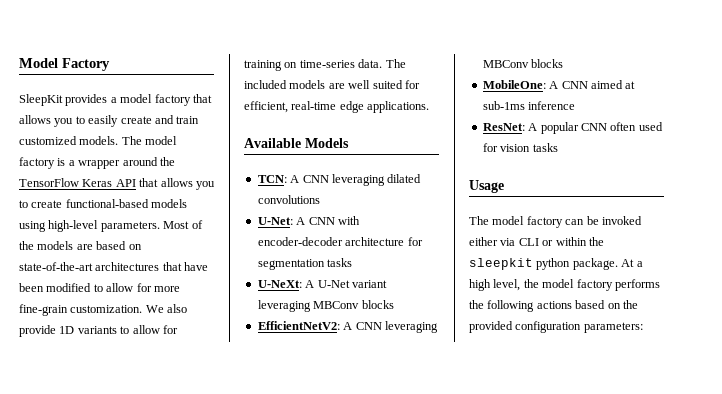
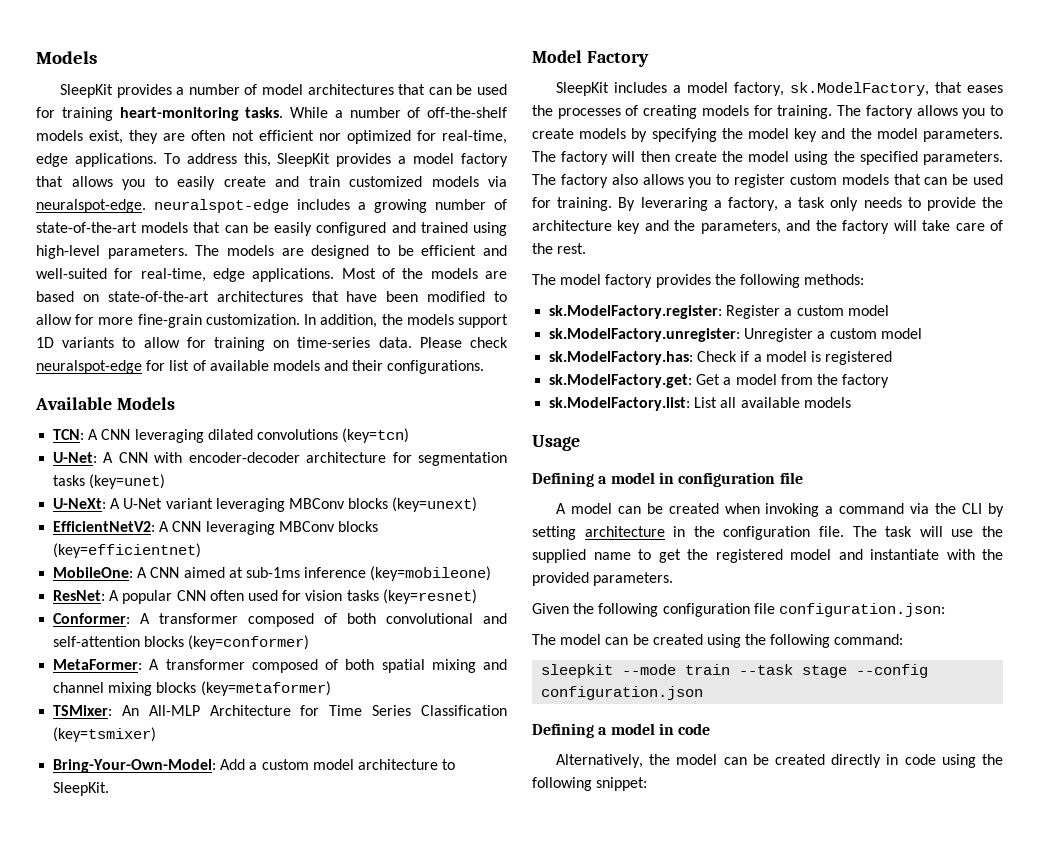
[19,58,110,71] [19,94,117,106] Model Factory // SleepKit provides a -> [36,51,97,64] [59,84,507,98] [36,107,507,121] [36,130,508,144] [36,153,407,167] Models // SleepKit provides a number of model architectures that can be used for training heart-monitoring tasks. While a number of off-the-shelf models exist, they are often not efficient nor optimized for real-time, edge applications. To address this, SleepKit provides a
[79,136,178,145] [19,157,175,169] [19,178,215,190] [19,199,188,208] [19,220,160,232] models. The model factory is a wrapper around the TensorFlow Keras API that allows you to create functional-based models using high-level parameters. -> [431,176,507,187] [36,199,507,213] [36,222,508,236] [36,245,508,259] [36,268,335,282] models via neuralspot-edge. neuralspot-edge includes a growing number of state-of-the-art models that can be easily configured and trained using high-level parameters. The models are designed to be efficient and well-suited for real-time, edge applications.
[145,304,188,313] [19,325,56,337] We also provide -> [304,314,509,328] In addition, the models support
[385,59,406,68] [244,80,420,89] [244,101,430,113] The included models are well suited for efficient, real-time edge applications. -> [419,337,508,348] [36,360,485,374] Please check neuralspot-edge for list of available models and their configurations.
(320, 199) none -> [342,428,410,443] (key=tcn)
(353, 262) none -> [89,474,166,489] (key=unet)
(394, 304) none -> [392,497,478,512] (key=unext)
(564, 63) none -> [53,543,202,558] (key=efficientnet)
(576, 105) none -> [370,566,492,581] (key=mobileone)
[469,180,504,193] [469,216,642,228] [469,237,604,246] [469,258,643,270] [469,279,660,291] [469,300,638,312] [469,321,643,333] // Usage // The model factory can be invoked either via CLI or within the sleepkit python package. At a high level, the model factory performs the following actions based on the provided configuration parameters: -> [382,589,477,604] [53,613,507,627] [53,635,310,650] [53,659,507,673] [53,681,331,696] [53,705,508,716] [53,727,157,742] [53,759,456,773] [53,782,110,796] [532,50,649,67] [555,82,1003,96] [532,105,1003,119] [532,128,1003,142] [532,151,1003,165] [532,174,1003,188] [532,197,1004,211] [532,220,1003,234] [532,243,587,254] [532,274,865,288] [549,305,889,319] [549,328,922,342] [549,351,893,365] [549,374,890,388] [549,397,851,411] [532,435,580,451] [532,472,803,487] [555,503,1004,517] [532,526,1004,540] [532,549,1003,563] [532,572,674,586] [532,603,945,617] [532,634,904,648] [541,664,929,678] [541,686,704,700] [532,723,711,738] [555,754,1003,768] [532,777,648,791] (key=resnet) // Conformer: A transformer composed of both convolutional and self-attention blocks (key=conformer) // MetaFormer: A transformer composed of both spatial mixing and channel mixing blocks (key=metaformer) // TSMixer: An All-MLP Architecture for Time Series Classification (key=tsmixer) // Bring-Your-Own-Model: Add a custom model architecture to SleepKit. // Model Factory // SleepKit includes a model factory, sk.ModelFactory, that eases the processes of creating models for training. The factory allows you to create models by specifying the model key and the model parameters. The factory will then create the model using the specified parameters. The factory also allows you to register custom models that can be used for training. By leveraring a factory, a task only needs to provide the architecture key and the parameters, and the factory will take care of the rest. // The model factory provides the following methods: // sk.ModelFactory.register: Register a custom model // sk.ModelFactory.unregister: Unregister a custom model // sk.ModelFactory.has: Check if a model is registered // sk.ModelFactory.get: Get a model from the factory // sk.ModelFactory.list: List all available models // Usage // Defining a model in configuration file // A model can be created when invoking a command via the CLI by setting architecture in the configuration file. The task will use the supplied name to get the registered model and instantiate with the provided parameters. // Given the following configuration file configuration.json: // The model can be created using the following command: // sleepkit --mode train --task stage --config configuration.json // Defining a model in code // Alternatively, the model can be created directly in code using the following snippet:

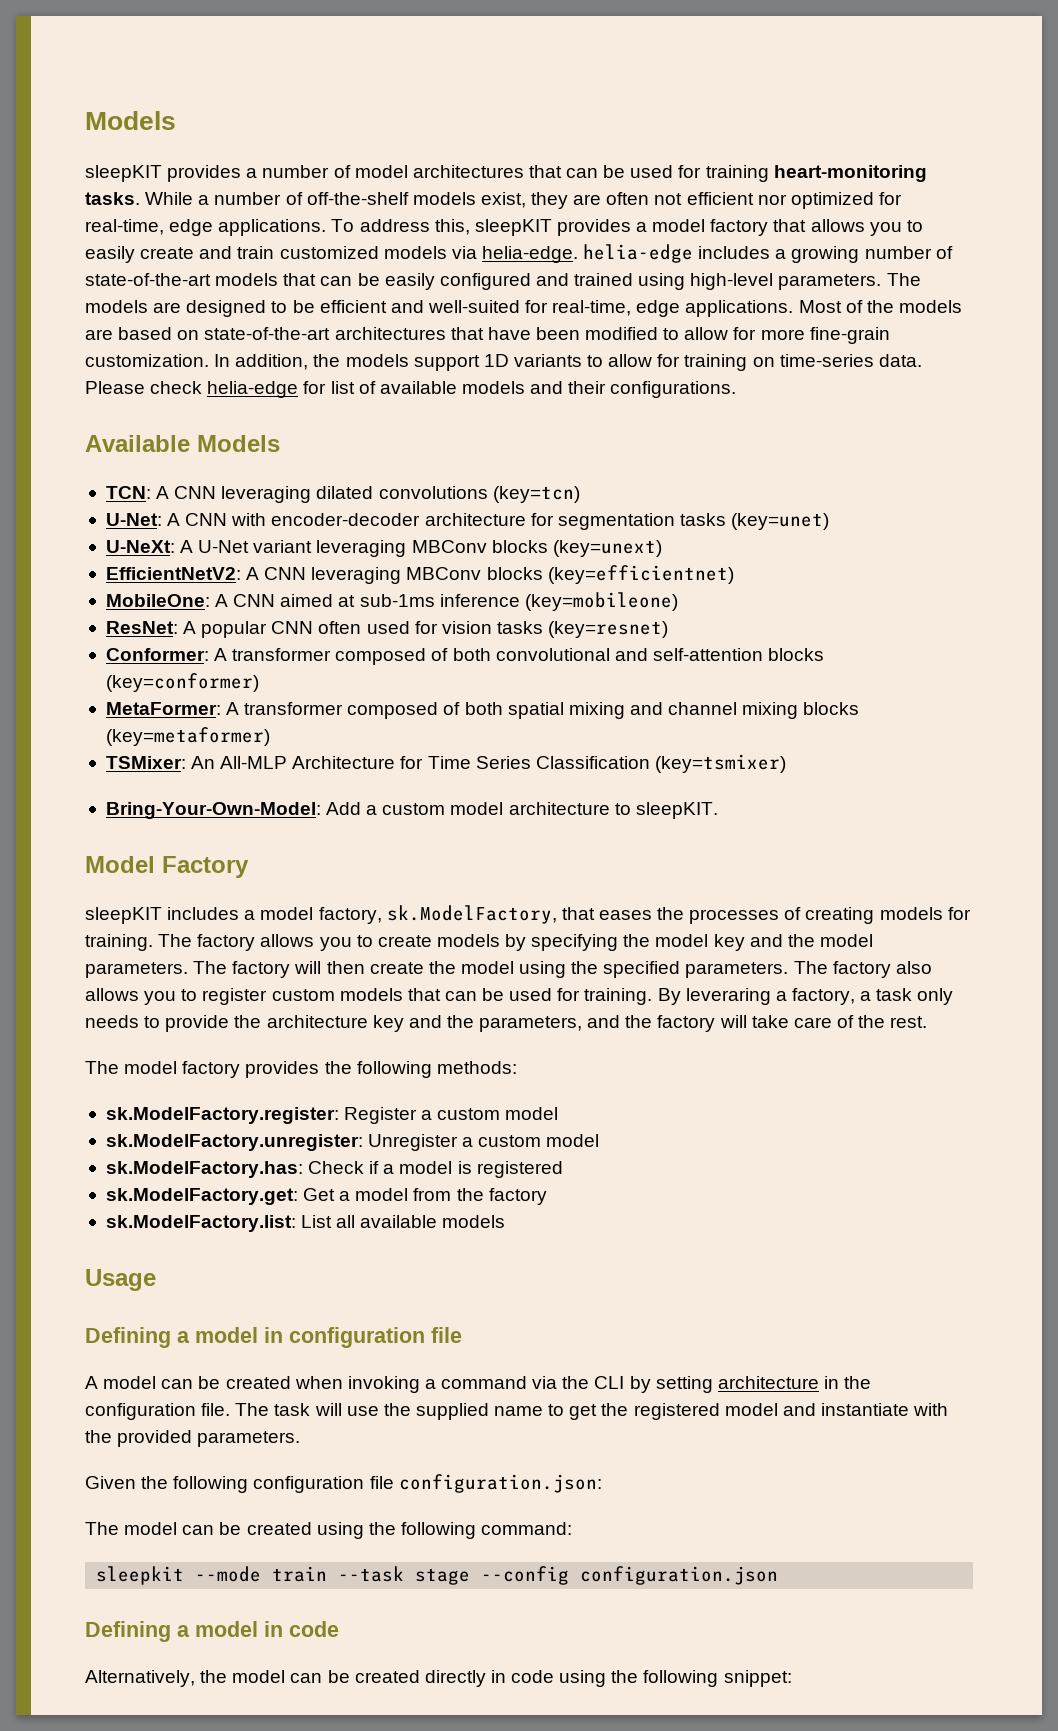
[36,51,97,64] [59,84,113,98] Models // SleepKit -> [85,111,176,130] [85,165,162,182] Models // sleepKIT
[277,153,331,167] SleepKit -> [474,219,552,236] sleepKIT
[36,199,289,213] neuralspot-edge. neuralspot-edge -> [481,244,694,263] helia-edge. helia-edge
[36,360,142,374] neuralspot-edge -> [207,381,299,398] helia-edge
[53,782,110,796] SleepKit. -> [635,802,718,819] sleepKIT.
[555,82,609,96] SleepKit -> [85,907,162,924] sleepKIT

